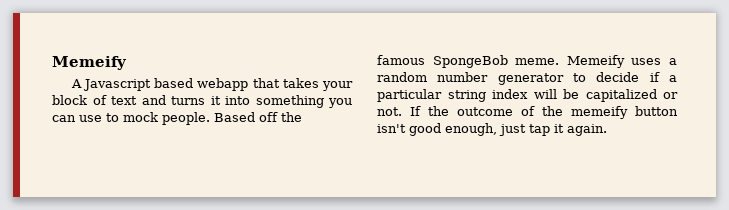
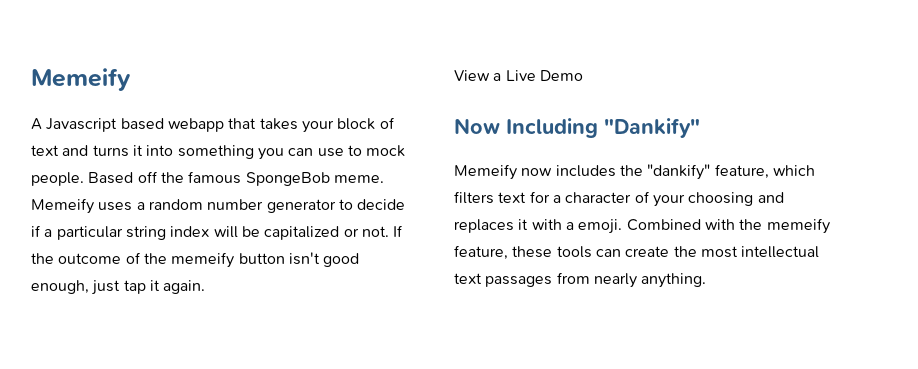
(607, 130) none -> [454,70,583,81] [454,118,700,138] [454,164,815,180] [454,191,784,207] [454,218,830,234] [454,245,820,260] [454,272,707,288] // View a Live Demo // Now Including "Dankify" // Memeify now includes the "dankify" feature, which filters text for a character of your choosing and replaces it with a emoji. Combined with the memeify feature, these tools can create the most intellectual text passages from nearly anything.

